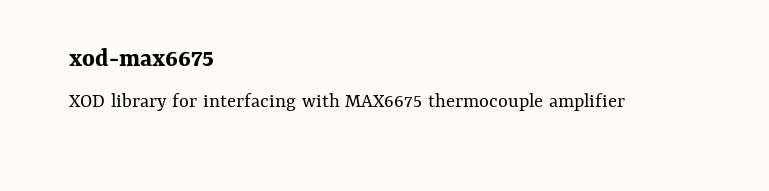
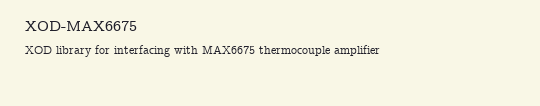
[69,48,214,66] xod-max6675 -> [25,21,137,31] XOD-MAX6675

